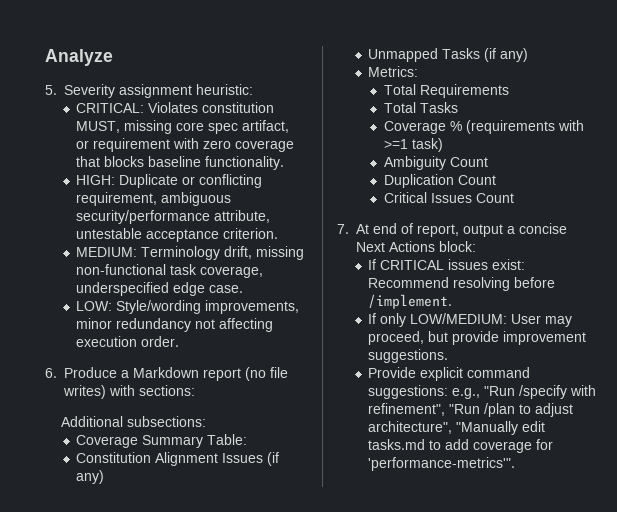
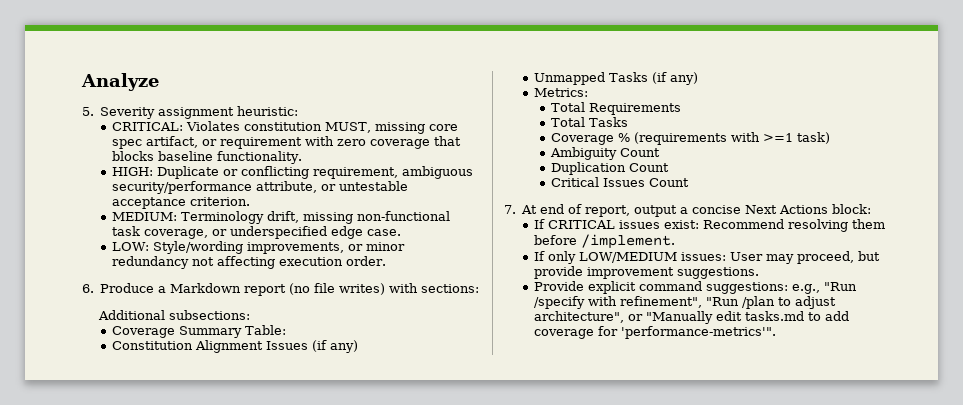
(271, 216) none -> [321,184,337,191] or
(264, 272) none -> [212,229,228,236] or
(300, 307) none -> [348,244,364,251] or
(511, 284) none -> [852,219,886,229] them
[410,313,508,324] LOW/MEDIUM: -> [579,252,727,263] LOW/MEDIUM issues:
(453, 427) none -> [628,314,644,321] or

